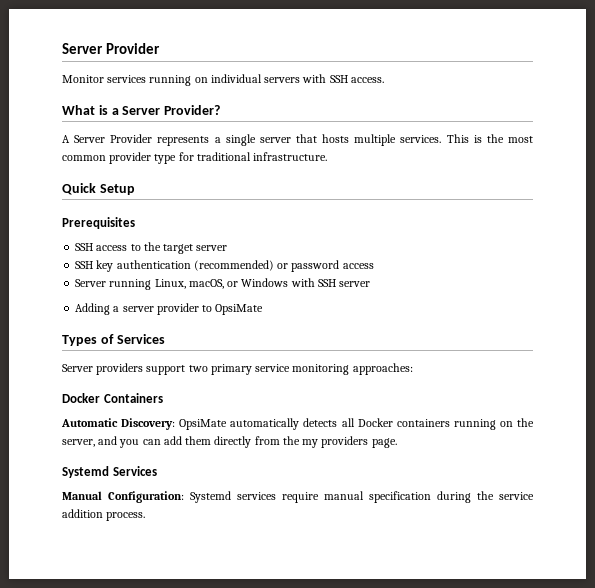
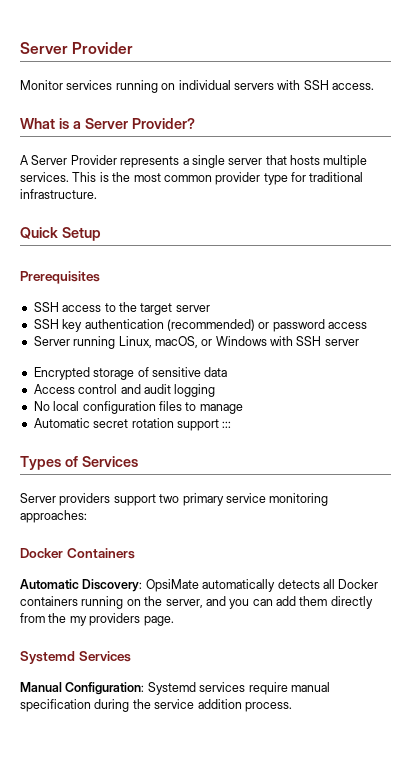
[75,303,264,315] Adding a server provider to OpsiMate -> [33,367,228,380] [33,384,216,397] [33,401,243,414] [33,418,232,431] Encrypted storage of sensitive data // Access control and audit logging // No local configuration files to manage // Automatic secret rotation support :::

